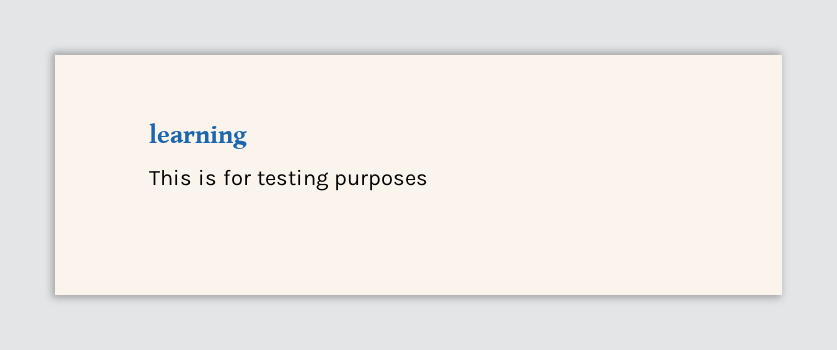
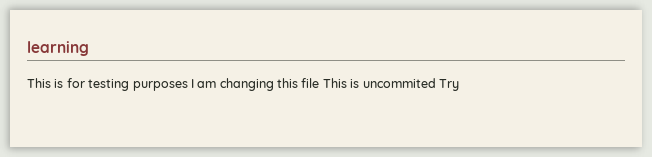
(428, 182) none -> [190,78,459,91] I am changing this file This is uncommited Try

